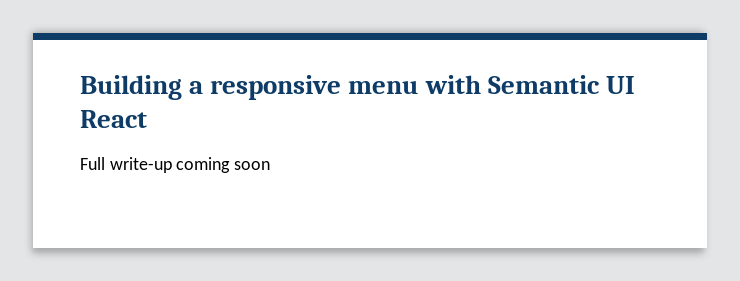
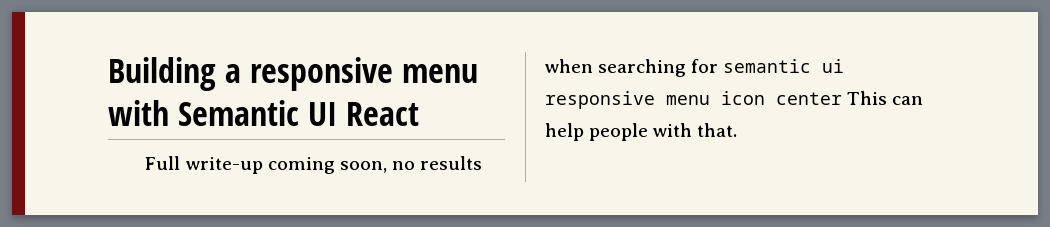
[234,161,271,170] soon -> [339,156,483,173] [545,59,845,77] [545,91,924,109] [545,123,738,141] soon, no results when searching for semantic ui responsive menu icon center This can help people with that.

